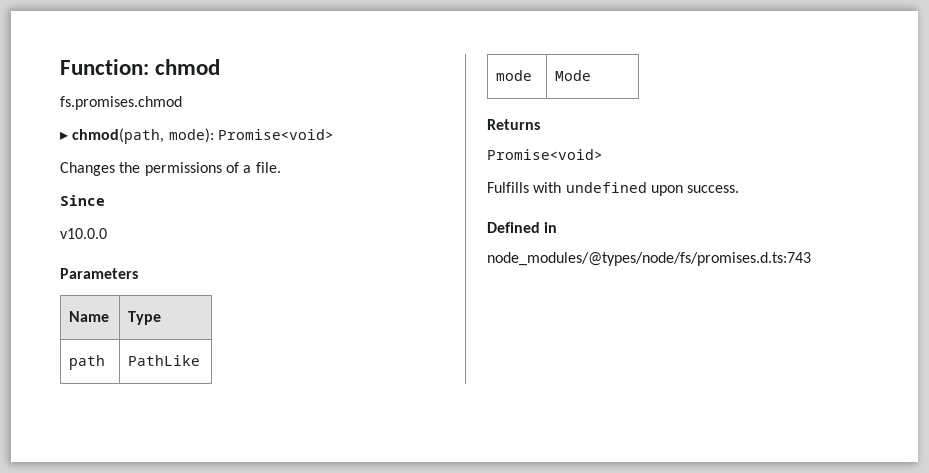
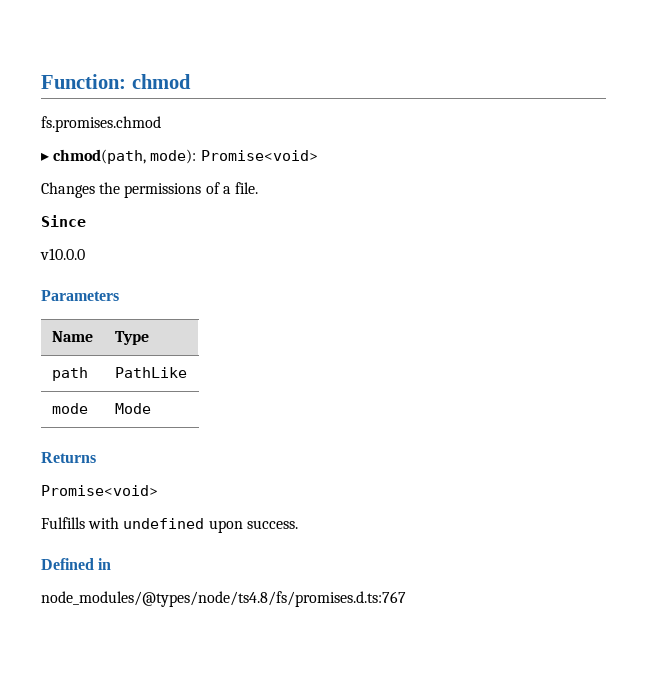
[487,252,811,266] node_modules/@types/node/fs/promises.d.ts:743 -> [41,591,406,607] node_modules/@types/node/ts4.8/fs/promises.d.ts:767

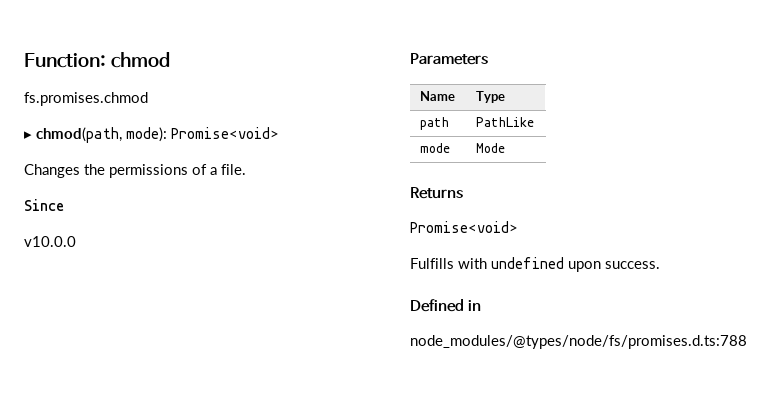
[41,591,406,607] node_modules/@types/node/ts4.8/fs/promises.d.ts:767 -> [410,335,747,349] node_modules/@types/node/fs/promises.d.ts:788

